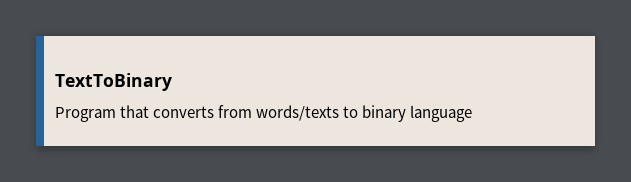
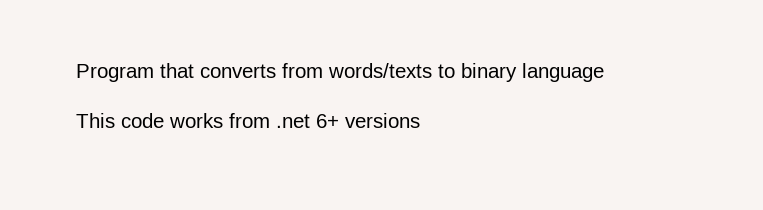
[55,73,172,91] TextToBinary // -> (76, 73) none
(473, 113) none -> [76,113,420,128] // This code works from .net 6+ versions

